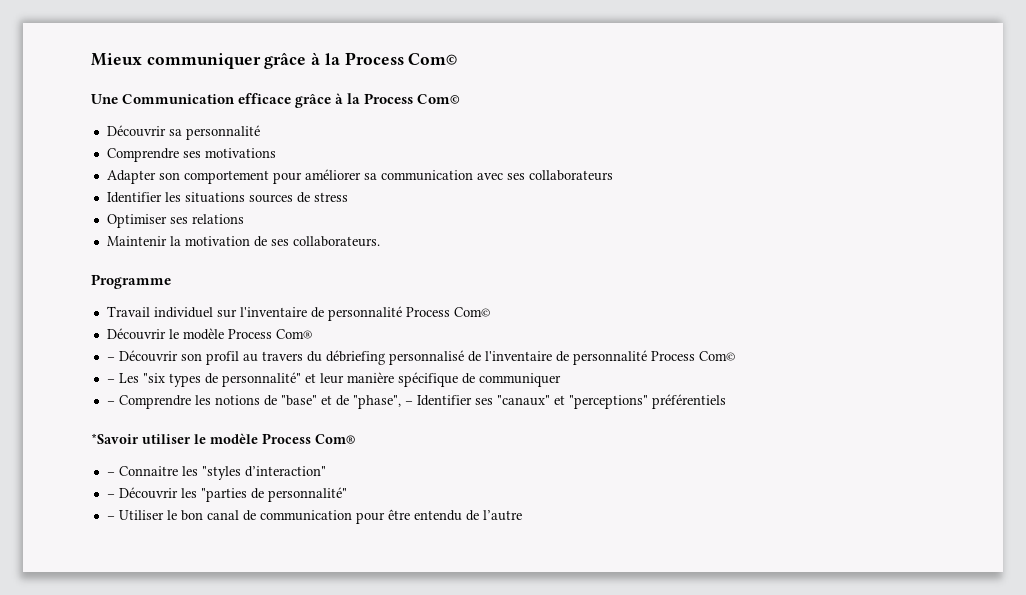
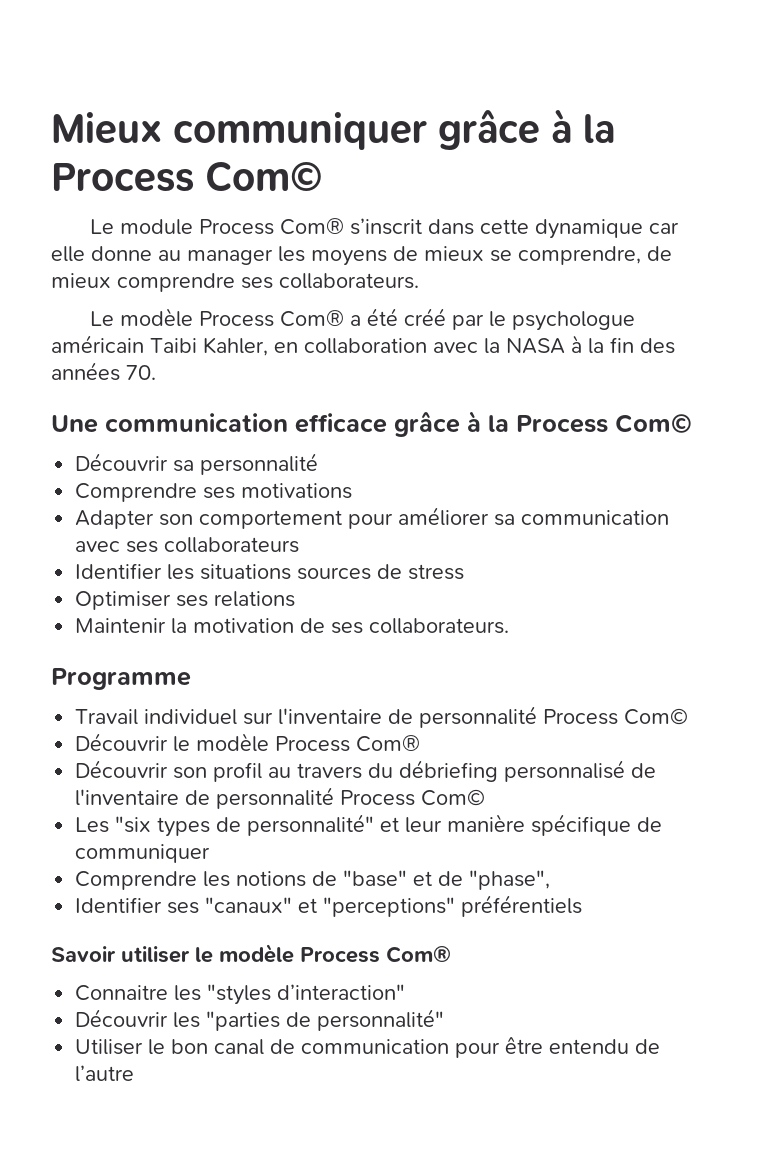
(458, 59) none -> [89,218,679,239] [51,246,672,266] [51,273,419,292] [89,308,635,331] [51,335,675,356] [51,362,156,381] // Le module Process Com® s’inscrit dans cette dynamique car elle donne au manager les moyens de mieux se comprendre, de mieux comprendre ses collaborateurs. // Le modèle Process Com® a été créé par le psychologue américain Taibi Kahler, en collaboration avec la NASA à la fin des années 70.
[122,94,236,104] Communication -> [105,413,288,432] communication
[106,357,115,361] – -> (421, 743) none
[106,379,115,383] – -> (486, 797) none
[106,401,115,405] – -> (211, 853) none
[404,401,413,405] – -> (551, 880) //
[91,433,139,444] *Savoir -> [51,946,116,962] Savoir
[106,472,115,476] – -> (451, 954) none
[106,494,115,498] – -> (406, 992) none
[106,516,115,520] – -> (445, 1020) none

